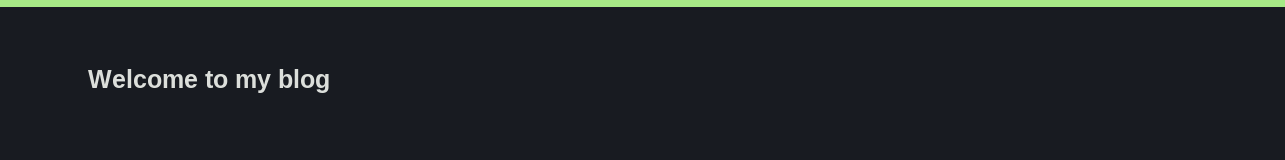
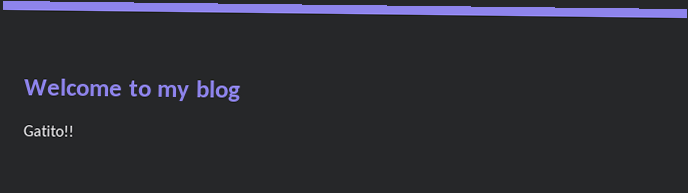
(330, 81) none -> [23,125,74,137] // Gatito!!

